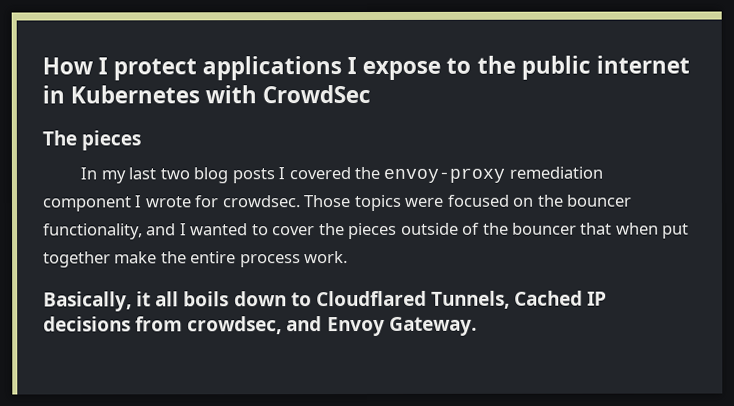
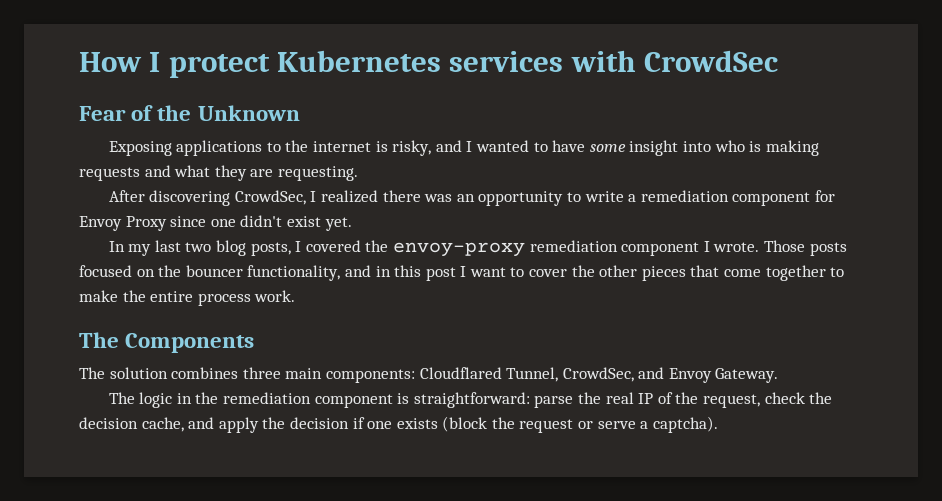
[202,55,690,81] [42,84,372,104] [42,130,142,151] applications I expose to the public internet in Kubernetes with CrowdSec // The pieces -> [277,50,779,72] [79,105,300,121] [108,140,819,156] [79,165,358,181] [108,190,835,206] [79,215,352,231] Kubernetes services with CrowdSec // Fear of the Unknown // Exposing applications to the internet is risky, and I wanted to have some insight into who is making requests and what they are requesting. // After discovering CrowdSec, I realized there was an opportunity to write a remediation component for Envoy Proxy since one didn't exist yet.
[231,168,275,184] posts -> [250,242,291,256] posts,
[144,194,445,212] wrote for crowdsec. Those topics were -> [713,240,847,256] wrote. Those posts
[179,222,690,240] [43,251,111,268] I wanted to cover the pieces outside of the bouncer that when put together -> [375,265,845,281] in this post I want to cover the other pieces that come together to
[43,290,608,312] [43,316,477,337] Basically, it all boils down to Cloudflared Tunnels, Cached IP decisions from crowdsec, and Envoy Gateway. -> [79,332,255,353] [79,367,779,383] [108,392,833,408] [79,416,718,433] The Components // The solution combines three main components: Cloudflared Tunnel, CrowdSec, and Envoy Gateway. // The logic in the remediation component is straightforward: parse the real IP of the request, check the decision cache, and apply the decision if one exists (block the request or serve a captcha).

